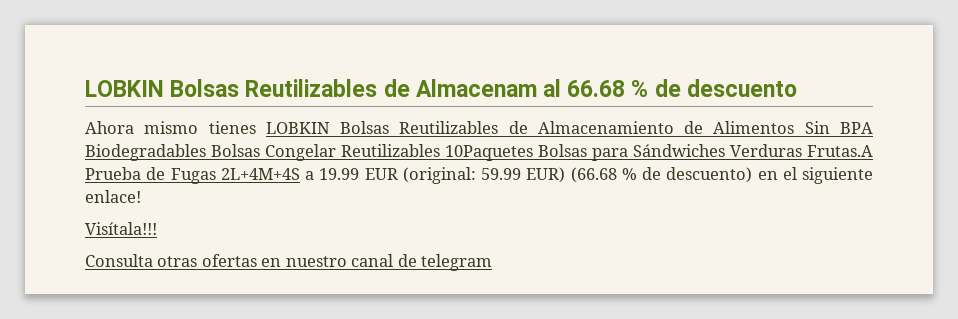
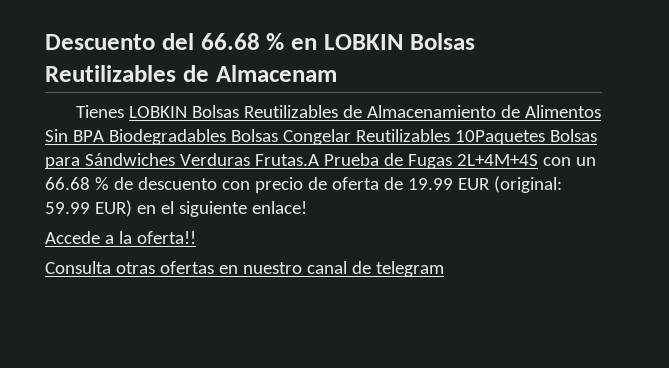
(85, 88) none -> [45,33,317,50] Descuento del 66.68 % en
[543,79,797,97] [85,121,256,134] al 66.68 % de descuento // Ahora mismo tienes -> [75,105,124,118] // Tienes
[305,171,314,180] a -> [542,157,596,166] [45,177,403,193] con un 66.68 % de descuento con precio de oferta de
[570,167,753,183] (66.68 % de descuento) -> (132, 208) none
[85,222,157,235] Visítala!!! -> [45,231,196,244] Accede a la oferta!!

